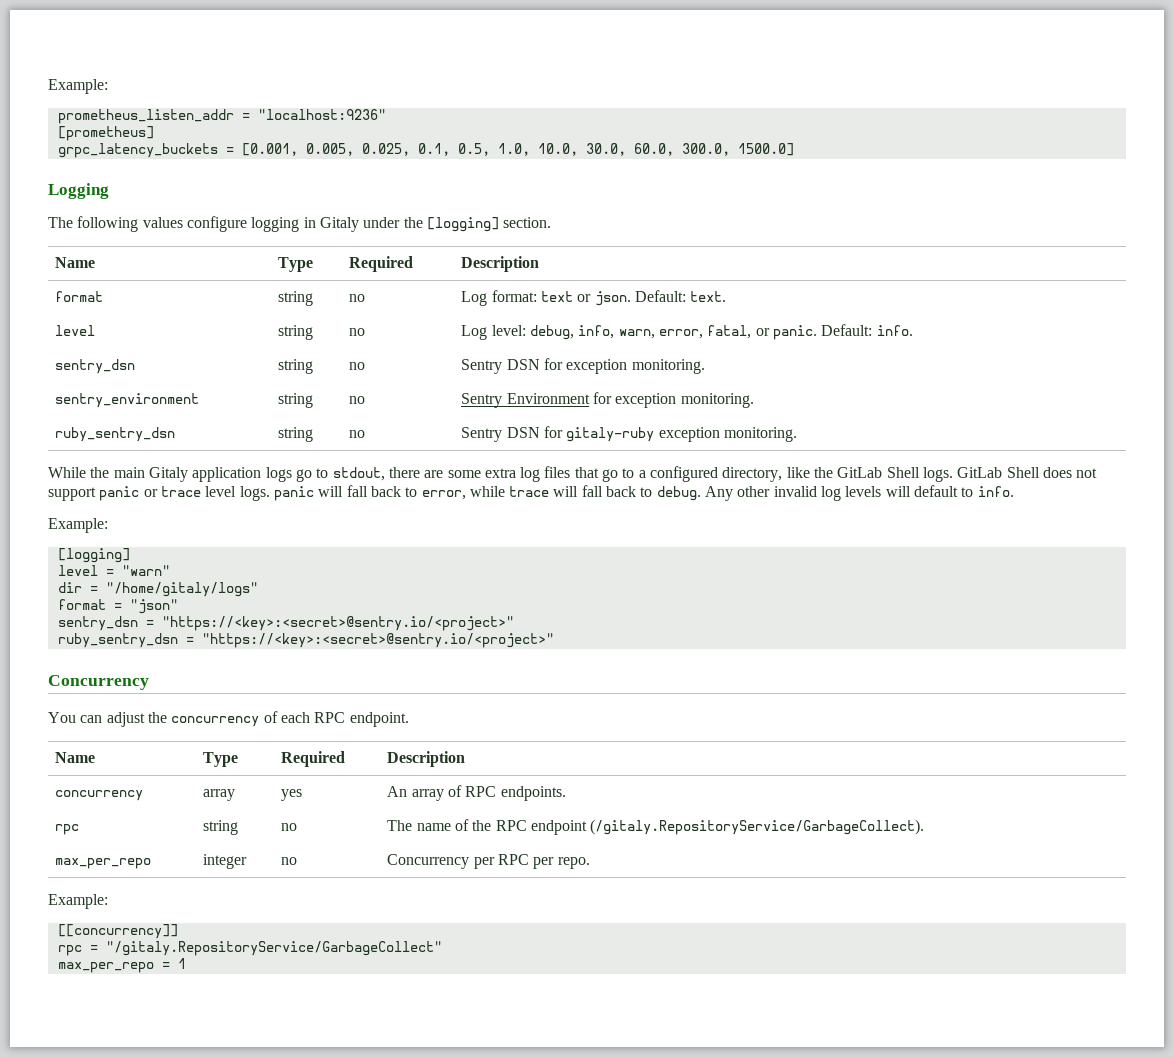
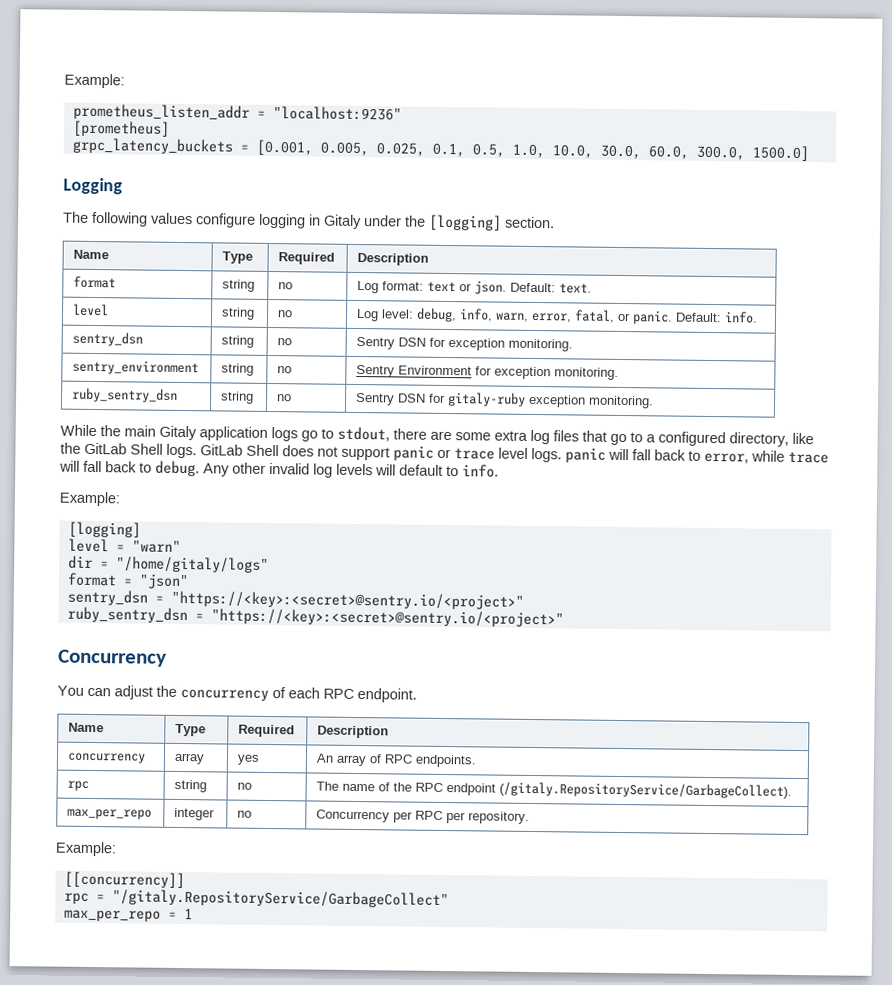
[557,857,590,869] repo. -> [468,811,531,824] repository.

